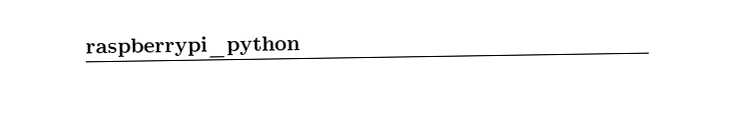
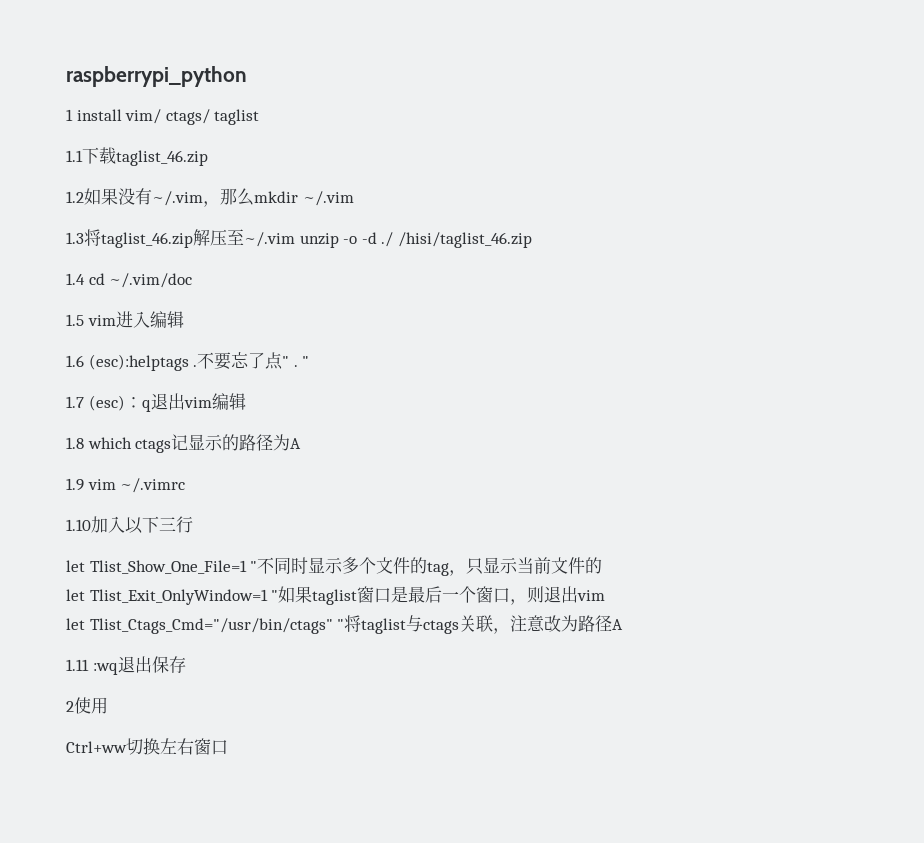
(300, 47) none -> [66,109,260,125] [66,147,208,166] [66,188,354,207] [66,229,532,248] [66,273,193,288] [66,311,184,328] [66,352,310,371] [66,393,246,412] [66,434,302,453] [66,478,186,493] [66,516,193,534] [66,557,603,576] [66,586,606,605] [66,615,624,634] [66,656,186,675] [66,697,108,714] [66,738,228,755] // 1 install vim/ ctags/ taglist // 1.1下载taglist_46.zip // 1.2如果没有~/.vim，那么mkdir ~/.vim // 1.3将taglist_46.zip解压至~/.vim unzip -o -d ./ /hisi/taglist_46.zip // 1.4 cd ~/.vim/doc // 1.5 vim进入编辑 // 1.6 (esc):helptags .不要忘了点" . " // 1.7 (esc)：q退出vim编辑 // 1.8 which ctags记显示的路径为A // 1.9 vim ~/.vimrc // 1.10加入以下三行 // let Tlist_Show_One_File=1 "不同时显示多个文件的tag，只显示当前文件的 // let Tlist_Exit_OnlyWindow=1 "如果taglist窗口是最后一个窗口，则退出vim // let Tlist_Ctags_Cmd="/usr/bin/ctags" "将taglist与ctags关联，注意改为路径A // 1.11 :wq退出保存 // 2使用 // Ctrl+ww切换左右窗口

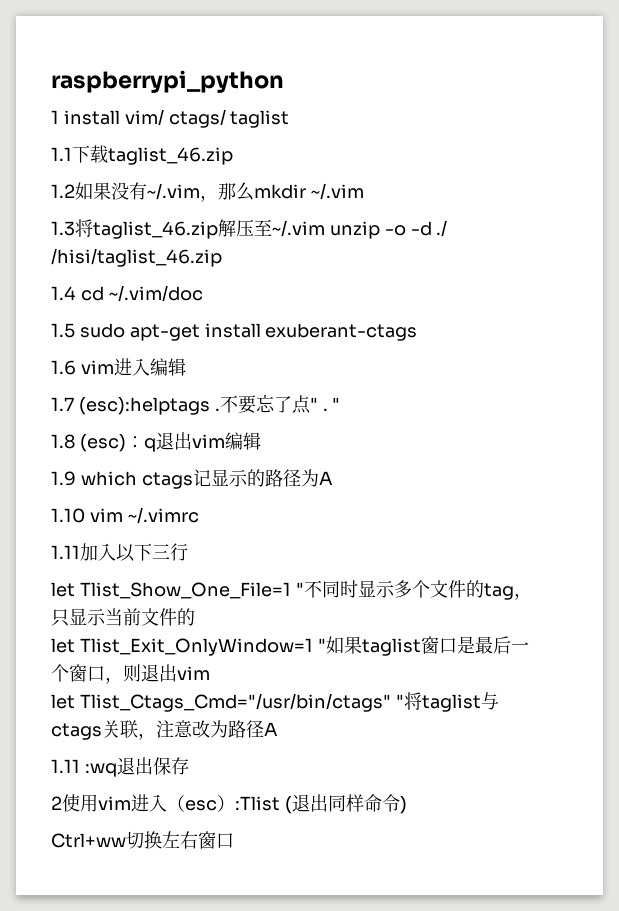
(84, 320) none -> [79,323,418,341] [51,360,76,375] sudo apt-get install exuberant-ctags // 1.6
[66,355,84,367] 1.6 -> [51,397,74,411] 1.7
[66,396,84,408] 1.7 -> [51,434,75,449] 1.8
[66,437,84,449] 1.8 -> [51,471,76,486] 1.9
[66,478,84,491] 1.9 -> [51,508,85,523] 1.10
[66,519,91,531] 1.10 -> [51,545,80,559] 1.11
(108, 705) none -> [98,794,407,814] vim进入（esc）:Tlist (退出同样命令)

